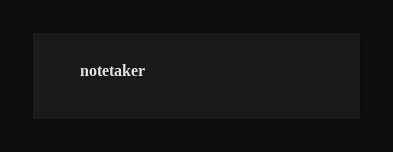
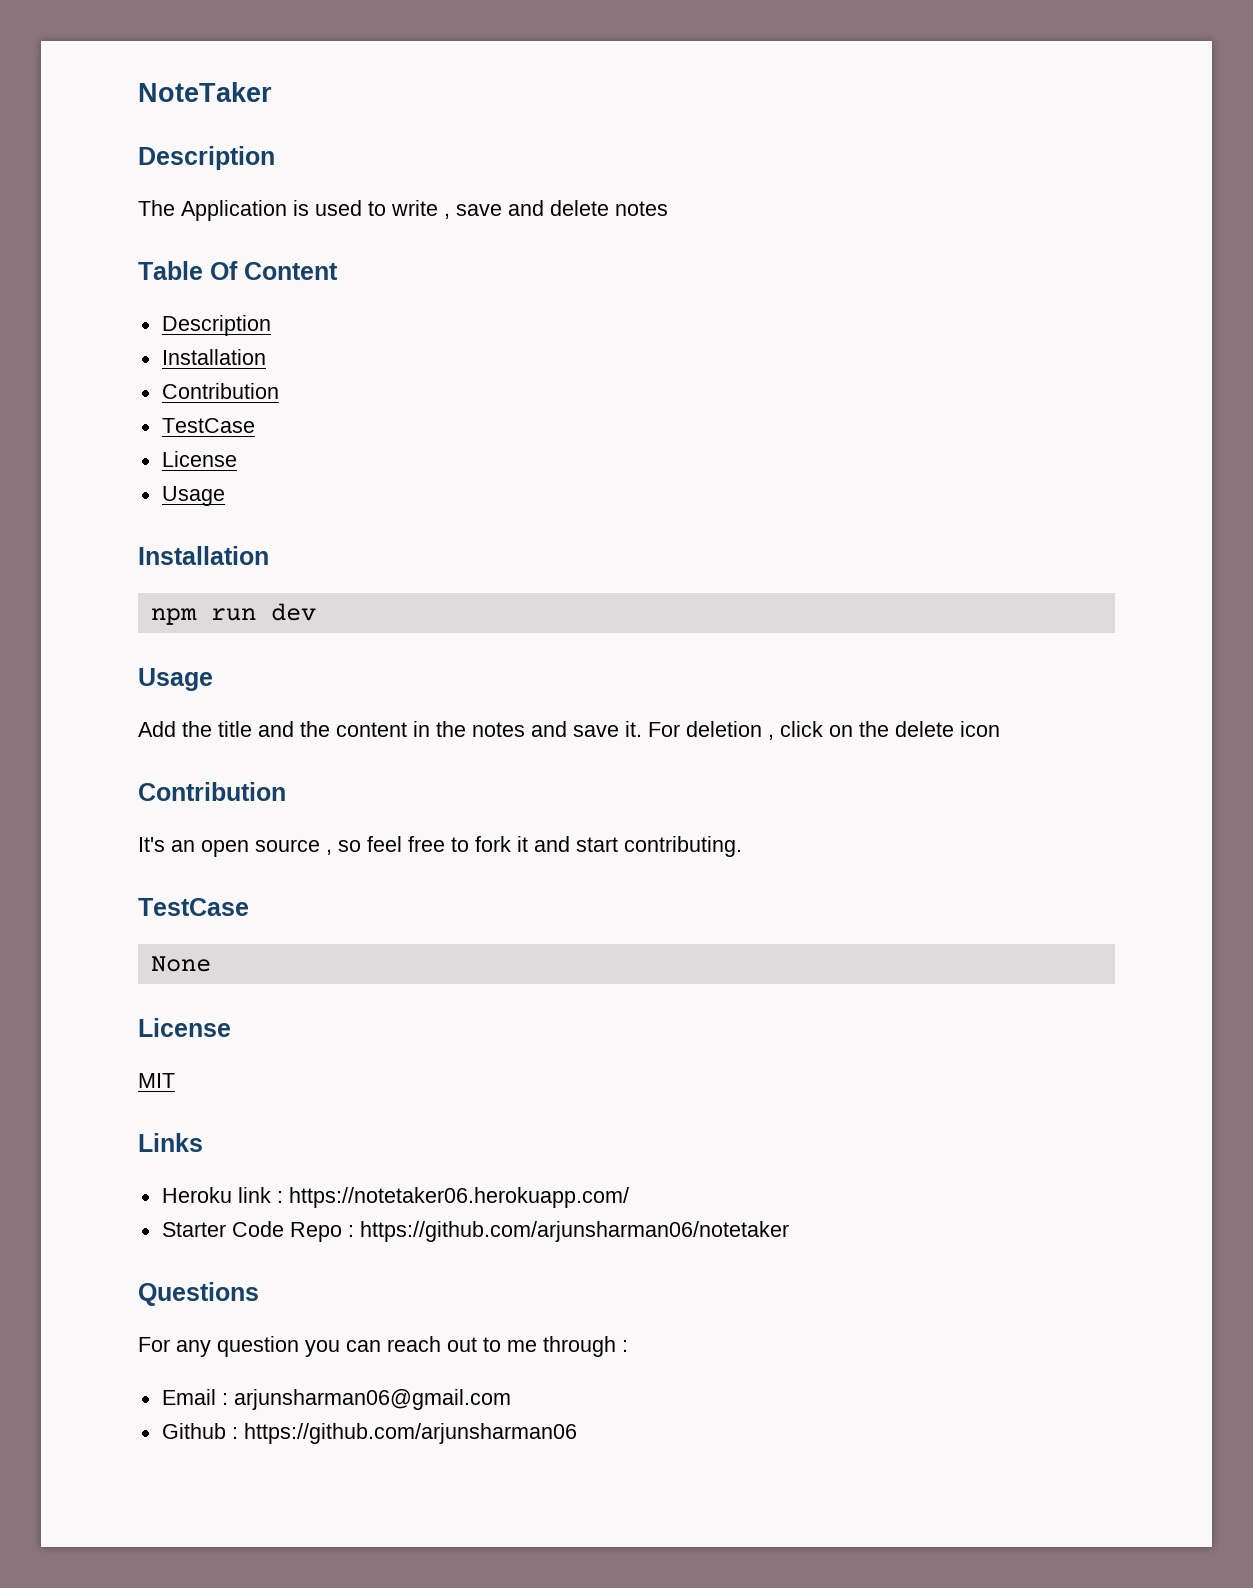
[80,64,145,76] notetaker -> [138,82,272,102] [138,146,275,170] [138,200,668,221] [138,261,338,280] [161,315,271,336] [161,349,266,365] [161,383,279,399] [161,418,255,433] [161,451,237,467] [161,486,225,506] [138,546,269,565] [150,603,316,625] [138,668,213,691] [138,721,1000,740] [138,782,286,801] [138,836,742,857] [138,898,249,916] [150,956,211,972] [138,1018,231,1037] [138,1073,175,1088] [138,1133,203,1152] [161,1187,629,1208] [161,1221,789,1242] [138,1282,259,1306] [138,1336,628,1357] [161,1389,511,1410] [161,1423,577,1444] NoteTaker // Description // The Application is used to write , save and delete notes // Table Of Content // Description // Installation // Contribution // TestCase // License // Usage // Installation // npm run dev // Usage // Add the title and the content in the notes and save it. For deletion , click on the delete icon // Contribution // It's an open source , so feel free to fork it and start contributing. // TestCase // None // License // MIT // Links // Heroku link : https://notetaker06.herokuapp.com/ // Starter Code Repo : https://github.com/arjunsharman06/notetaker // Questions // For any question you can reach out to me through : // Email : arjunsharman06@gmail.com // Github : https://github.com/arjunsharman06

